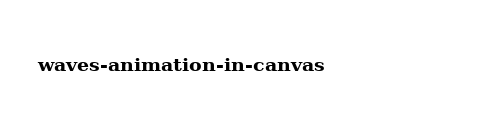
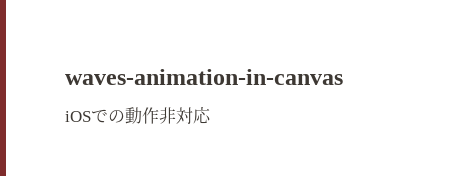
(325, 64) none -> [65,107,211,124] // iOSでの動作非対応

